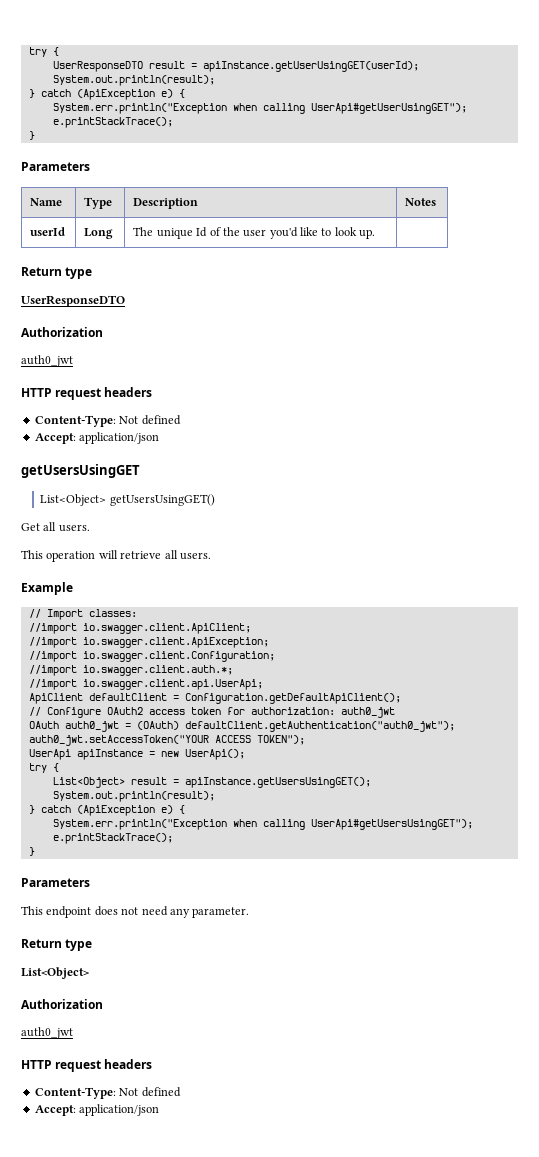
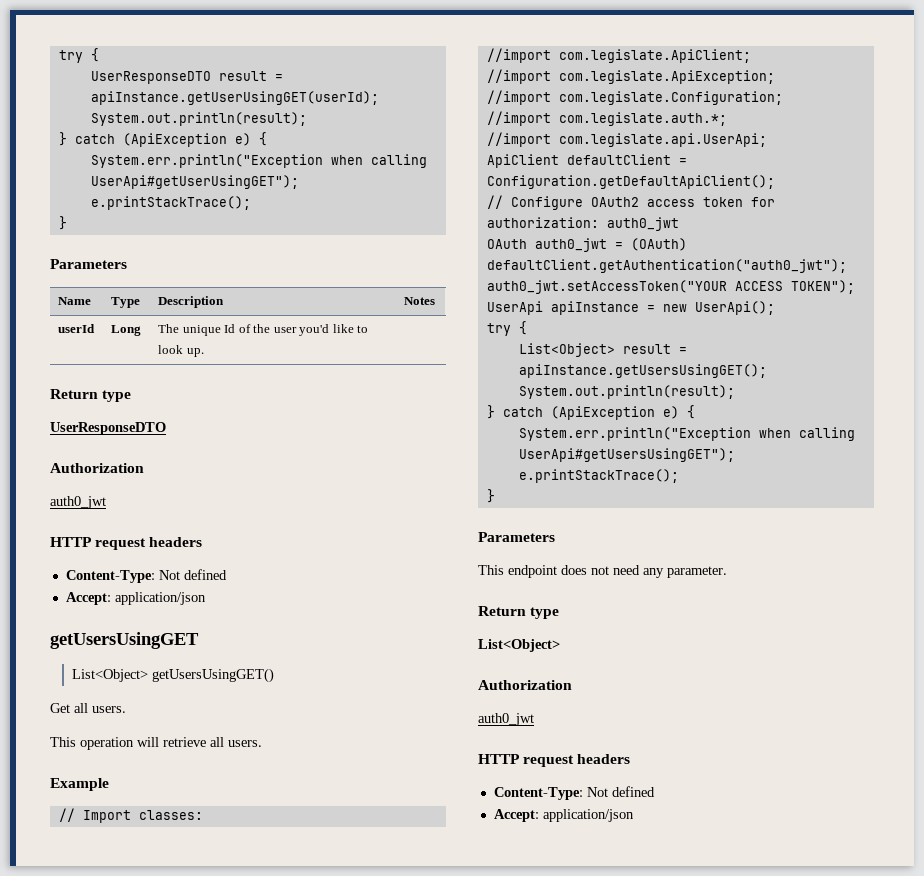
[82,623,251,634] [28,637,269,648] [28,651,275,662] [28,665,233,676] [28,679,263,690] io.swagger.client.ApiClient; // //import io.swagger.client.ApiException; // //import io.swagger.client.Configuration; // //import io.swagger.client.auth.*; // //import io.swagger.client.api.UserApi; -> [558,49,751,63] [486,69,775,84] [486,90,783,105] [486,111,727,126] [486,132,767,147] com.legislate.ApiClient; // //import com.legislate.ApiException; // //import com.legislate.Configuration; // //import com.legislate.auth.*; // //import com.legislate.api.UserApi;

